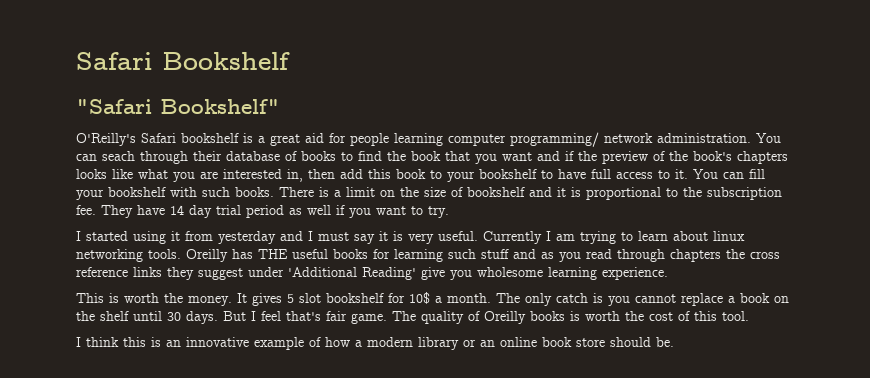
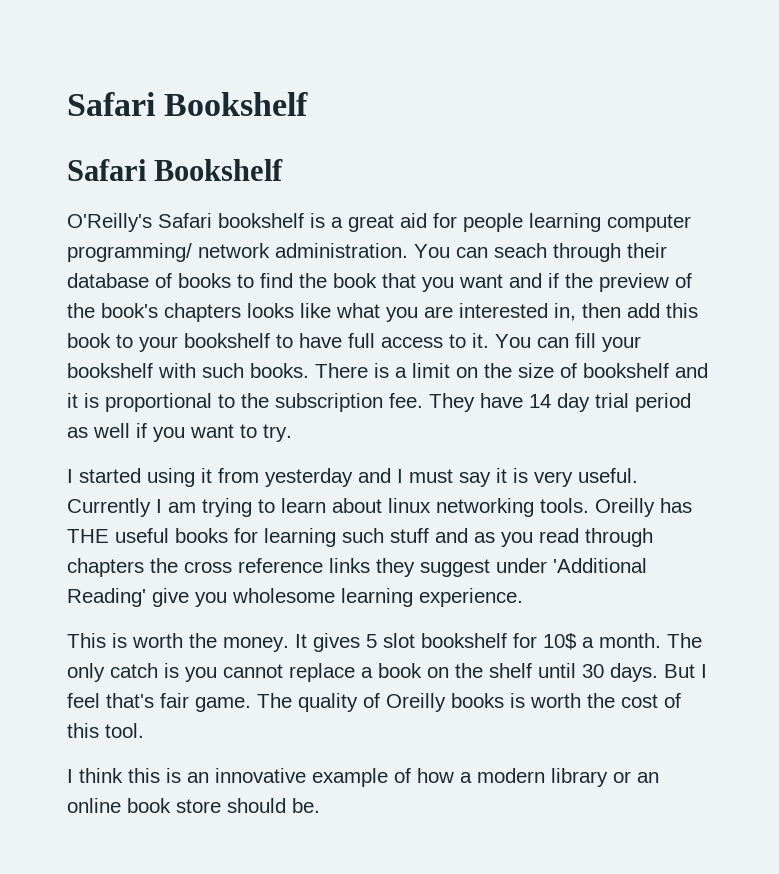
[76,52,290,70] [76,99,280,114] Safari Bookshelf // "Safari Bookshelf" -> [67,92,309,116] [67,159,284,181] Safari Bookshelf // Safari Bookshelf

